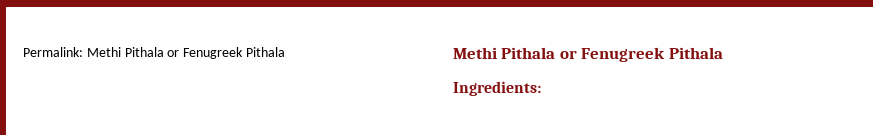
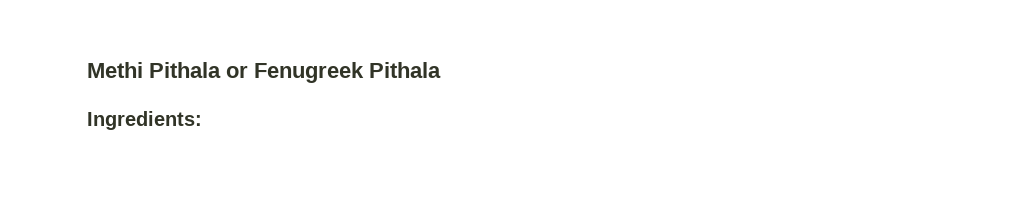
[23,47,285,59] Permalink: Methi Pithala or Fenugreek Pithala // -> (87, 70) none

